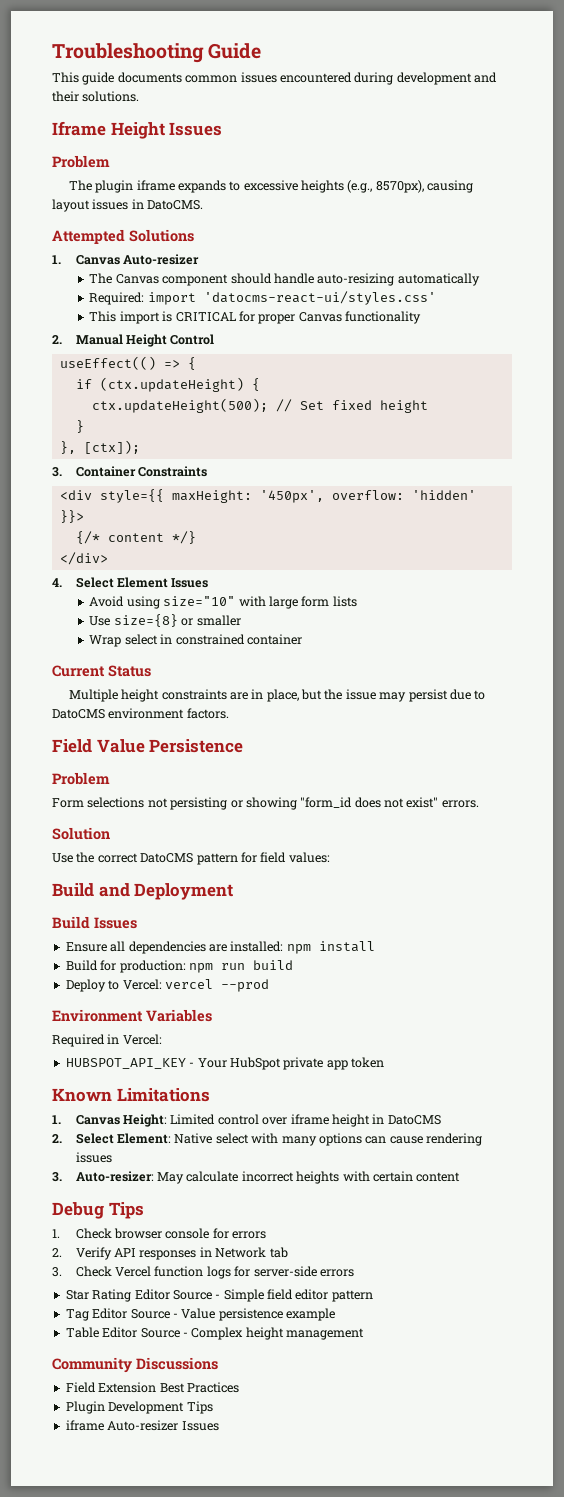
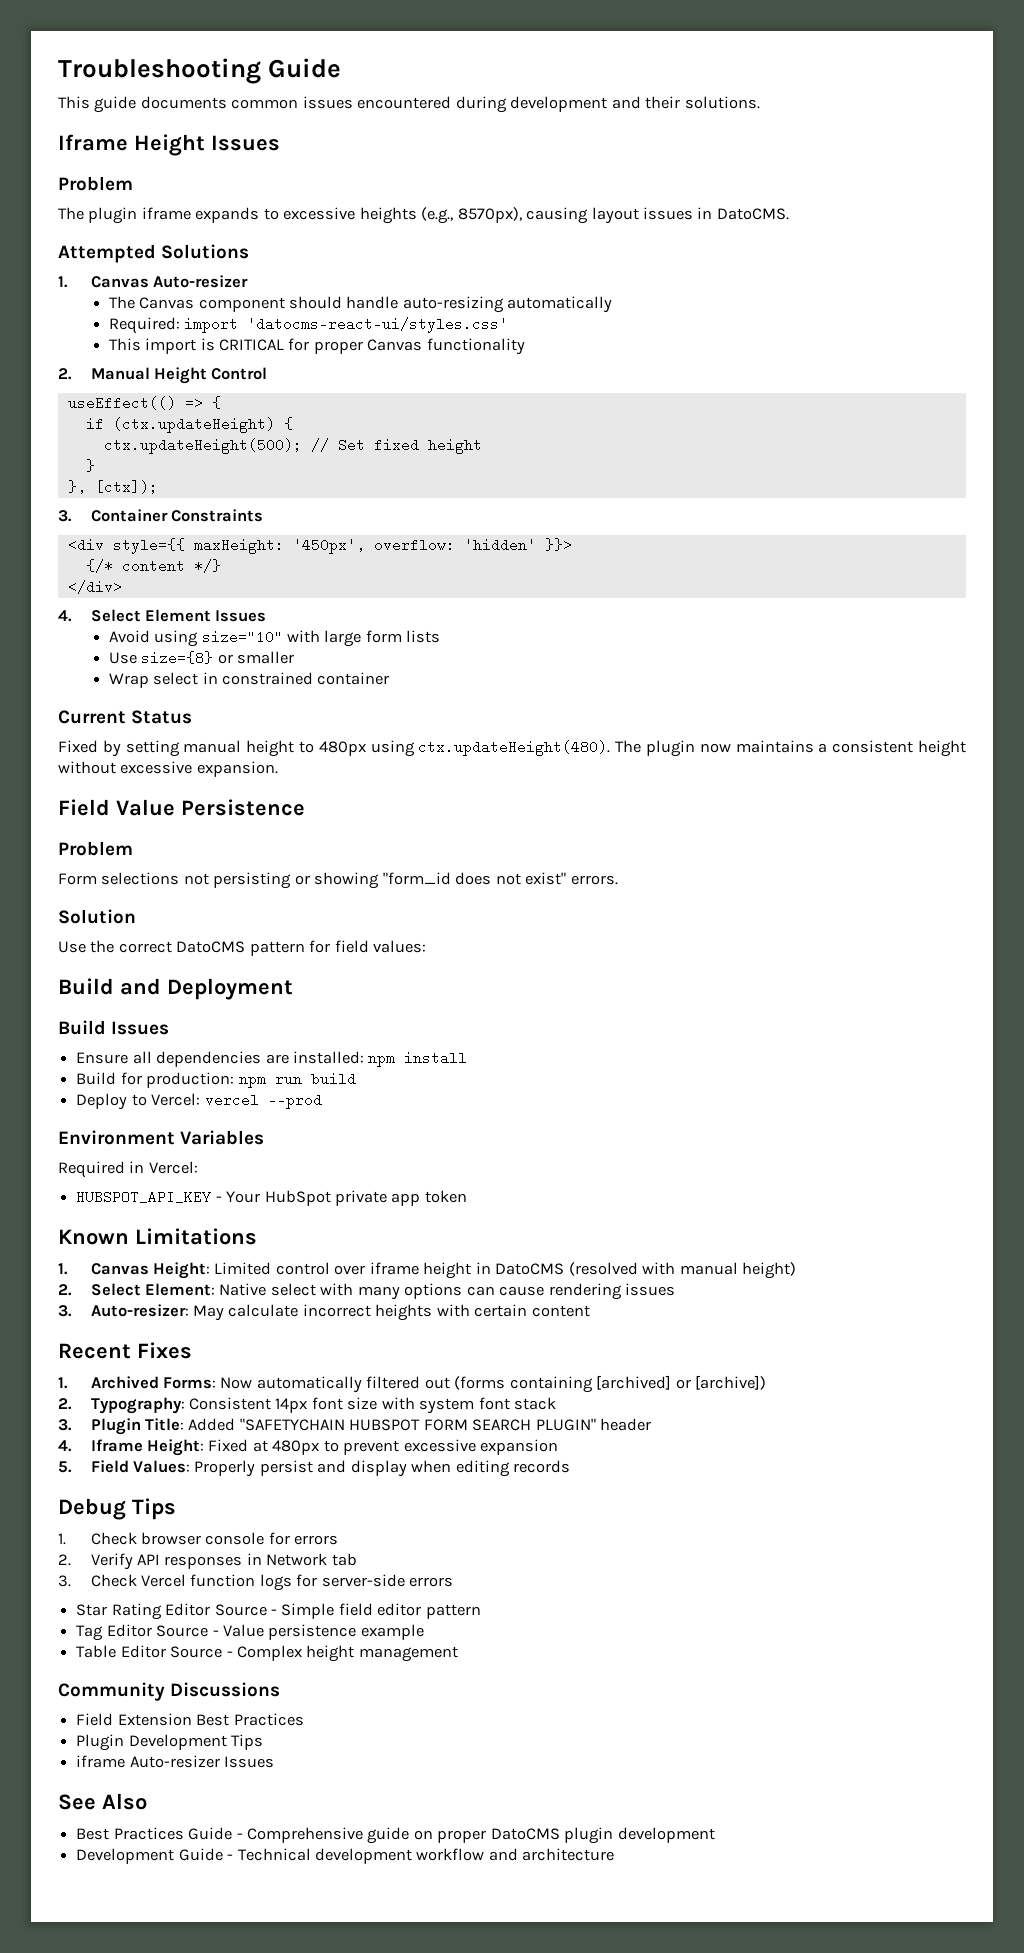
[68,689,486,702] [52,708,229,719] Multiple height constraints are in place, but the issue may persist due to DatoCMS environment factors. -> [58,740,966,757] [58,761,278,777] Fixed by setting manual height to 480px using ctx.updateHeight(480). The plugin now maintains a consistent height without excessive expansion.
(441, 1120) none -> [568,1262,796,1279] (resolved with manual height)
(461, 1177) none -> [58,1342,192,1359] [58,1375,767,1393] [58,1397,557,1414] [58,1418,652,1435] [58,1439,559,1456] [58,1460,571,1477] // Recent Fixes // 1. Archived Forms: Now automatically filtered out (forms containing [archived] or [archive]) // 2. Typography: Consistent 14px font size with system font stack // 3. Plugin Title: Added "SAFETYCHAIN HUBSPOT FORM SEARCH PLUGIN" header // 4. Iframe Height: Fixed at 480px to prevent excessive expansion // 5. Field Values: Properly persist and display when editing records
(219, 1426) none -> [58,1793,147,1810] [76,1827,715,1844] [76,1848,615,1864] // See Also // Best Practices Guide - Comprehensive guide on proper DatoCMS plugin development // Development Guide - Technical development workflow and architecture

